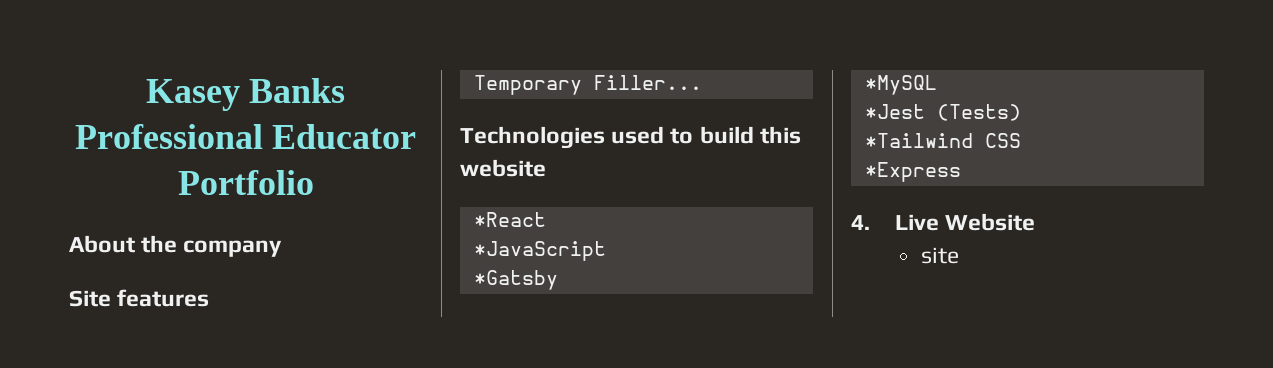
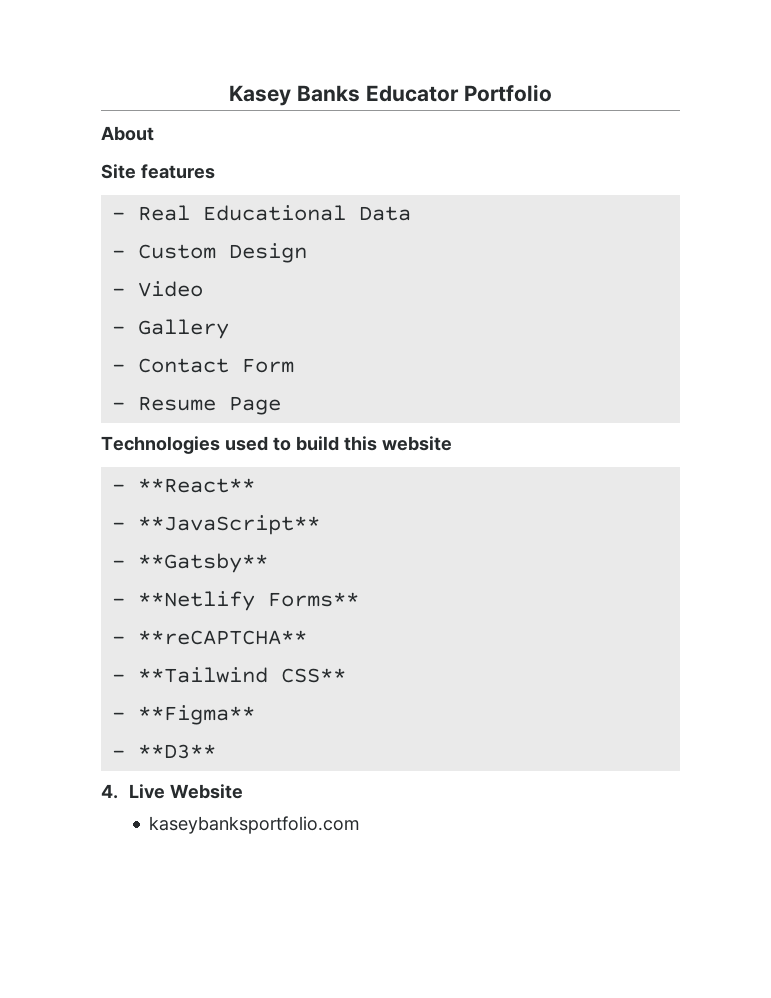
[74,124,263,149] Professional -> (361, 93) none
[141,235,283,257] the company -> (154, 133) none
[473,75,702,95] Temporary Filler... -> [112,205,412,221] [112,243,308,263] [112,281,204,297] [112,319,230,339] [112,358,295,373] [112,396,282,415] - Real Educational Data // - Custom Design // - Video // - Gallery // - Contact Form // - Resume Page
[473,212,546,227] [473,241,606,261] [473,270,558,290] [864,75,937,95] [864,104,1021,121] [864,133,1021,148] [864,162,961,182] *React // *JavaScript // *Gatsby // *MySQL // *Jest (Tests) // *Tailwind CSS // *Express -> [112,478,256,493] [112,515,321,535] [112,553,269,573] [112,591,360,611] [112,630,308,645] [112,667,347,683] [112,705,256,725] [112,744,217,759] - **React** // - **JavaScript** // - **Gatsby** // - **Netlify Forms** // - **reCAPTCHA** // - **Tailwind CSS** // - **Figma** // - **D3**
[920,247,959,264] site -> [149,816,360,834] kaseybanksportfolio.com

